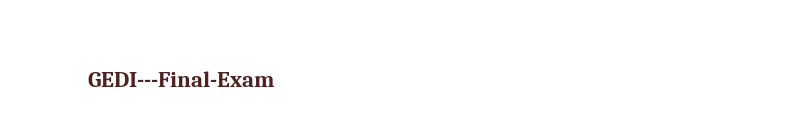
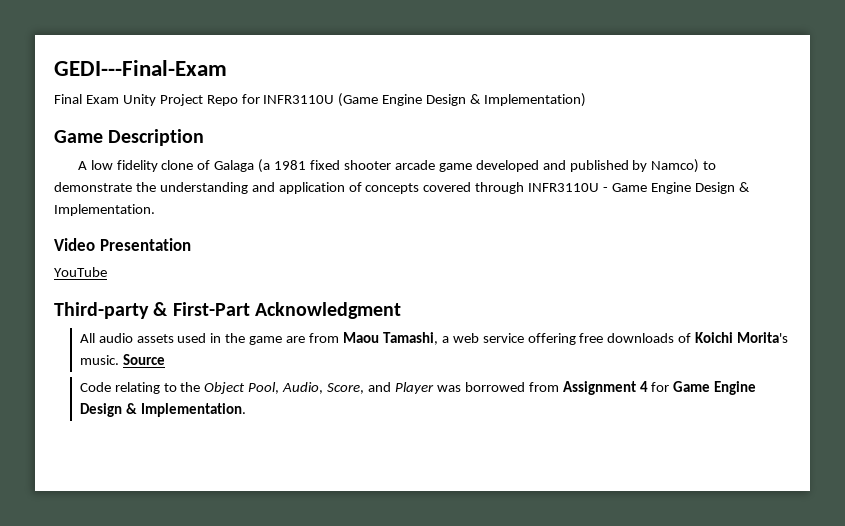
(275, 79) none -> [54,93,587,107] [54,129,205,146] [77,159,717,173] [54,182,750,194] [54,204,155,216] [54,238,191,251] [54,267,107,277] [54,302,401,319] [79,332,789,345] [79,354,165,365] [79,381,757,395] [79,403,246,417] // Final Exam Unity Project Repo for INFR3110U (Game Engine Design & Implementation) // Game Description // A low fidelity clone of Galaga (a 1981 fixed shooter arcade game developed and published by Namco) to demonstrate the understanding and application of concepts covered through INFR3110U - Game Engine Design & Implementation. // Video Presentation // YouTube // Third-party & First-Part Acknowledgment // All audio assets used in the game are from Maou Tamashi, a web service offering free downloads of Koichi Morita's music. Source // Code relating to the Object Pool, Audio, Score, and Player was borrowed from Assignment 4 for Game Engine Design & Implementation.

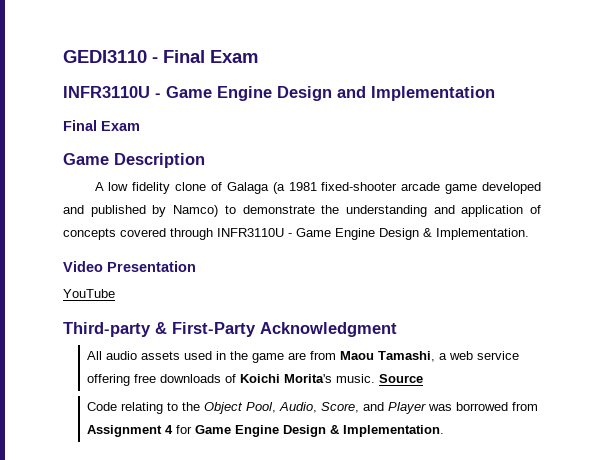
[54,60,227,76] [54,93,587,107] GEDI---Final-Exam // Final Exam Unity Project Repo for INFR3110U (Game Engine Design & Implementation) -> [63,50,258,63] [63,86,495,101] [63,120,140,131] GEDI3110 - Final Exam // INFR3110U - Game Engine Design and Implementation // Final Exam
[310,160,391,170] fixed shooter -> [321,182,398,191] fixed-shooter
[172,302,250,316] First-Part -> [172,322,256,337] First-Party

